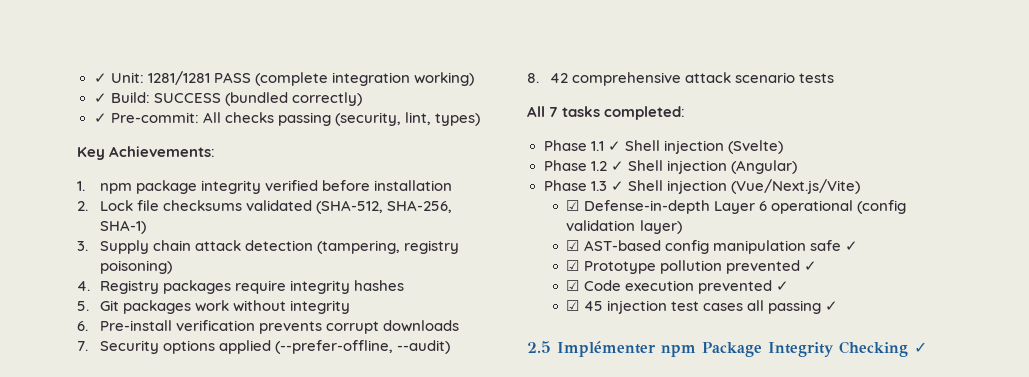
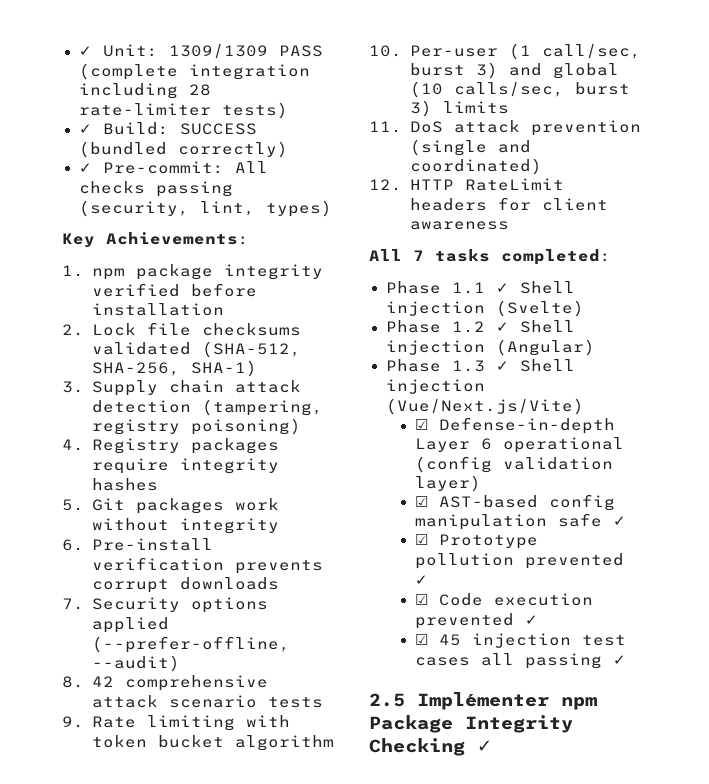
[147,71,210,85] 1281/1281 -> [168,44,268,59] 1309/1309
[413,72,474,86] working) -> [78,83,211,99] [78,102,288,119] including 28 rate-limiter tests)
(835, 78) none -> [62,715,290,731] [91,735,334,751] [369,43,641,60] [409,62,619,79] [409,81,630,98] [409,100,509,117] [369,120,641,136] [409,139,531,156] [409,158,542,175] [369,178,564,191] [409,197,608,211] [409,221,509,230] // 9. Rate limiting with token bucket algorithm // 10. Per-user (1 call/sec, burst 3) and global (10 calls/sec, burst 3) limits // 11. DoS attack prevention (single and coordinated) // 12. HTTP RateLimit headers for client awareness

